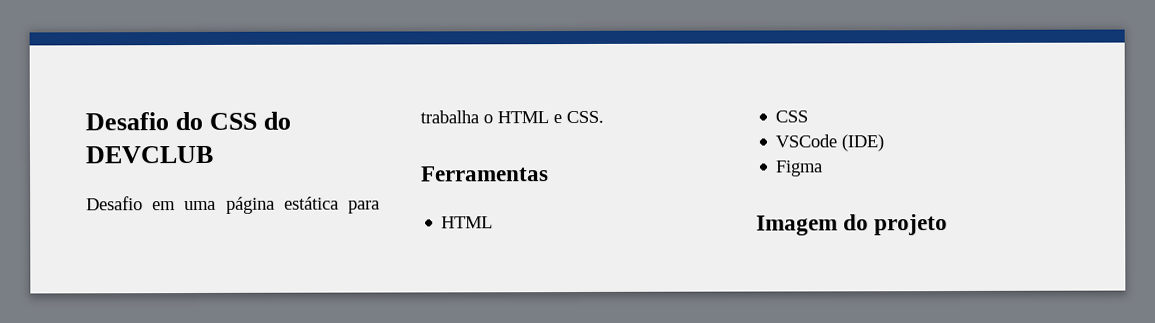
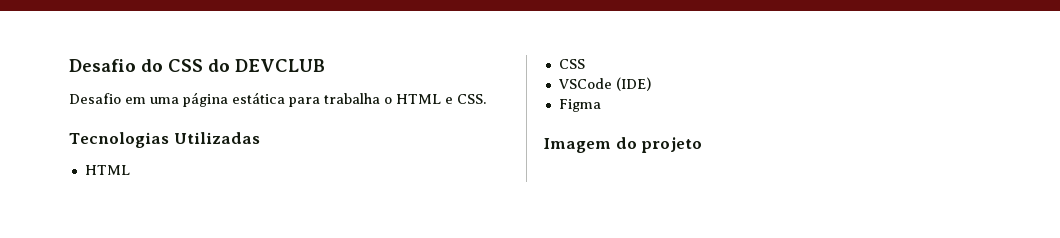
[421,166,549,182] Ferramentas -> [69,132,260,148] Tecnologias Utilizadas

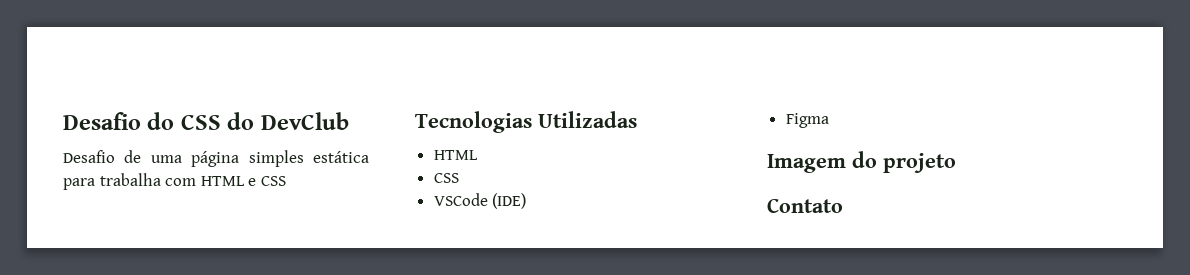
[235,59,325,72] [69,93,146,104] DEVCLUB // Desafio em -> [260,112,349,130] [63,150,142,163] DevClub // Desafio de
(228, 99) none -> [248,150,304,167] simples
[384,97,392,104] o -> [165,178,197,186] com
[457,94,486,104] CSS. -> [260,176,286,186] CSS
(703, 145) none -> [767,198,843,213] // Contato

